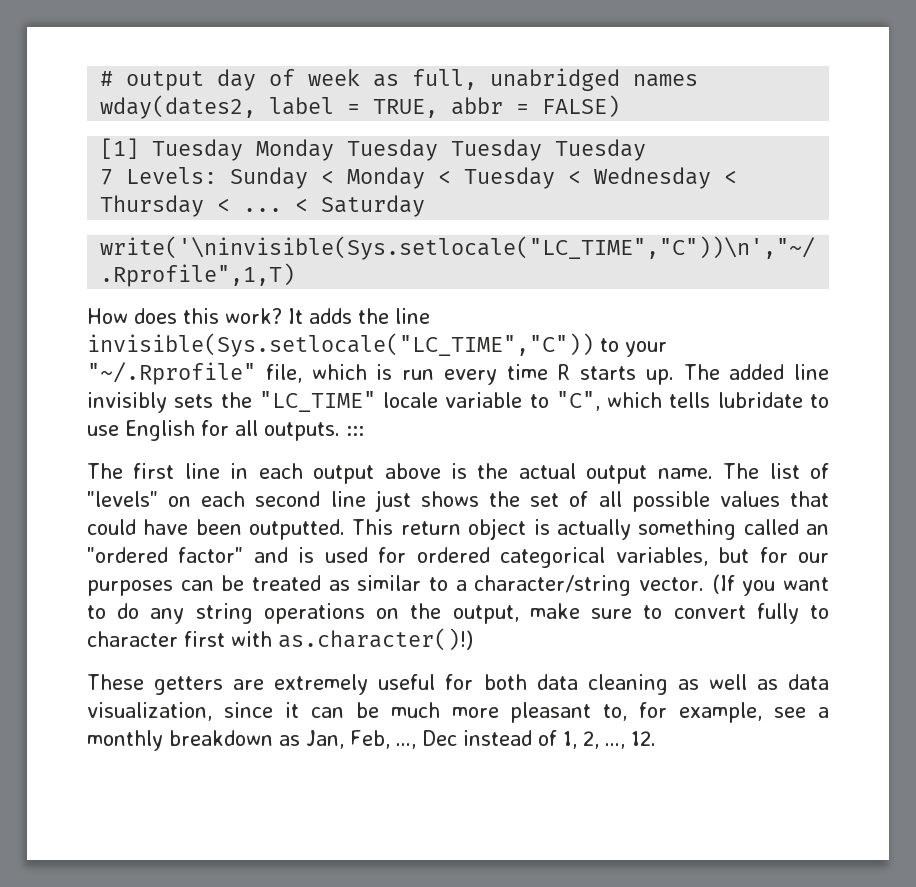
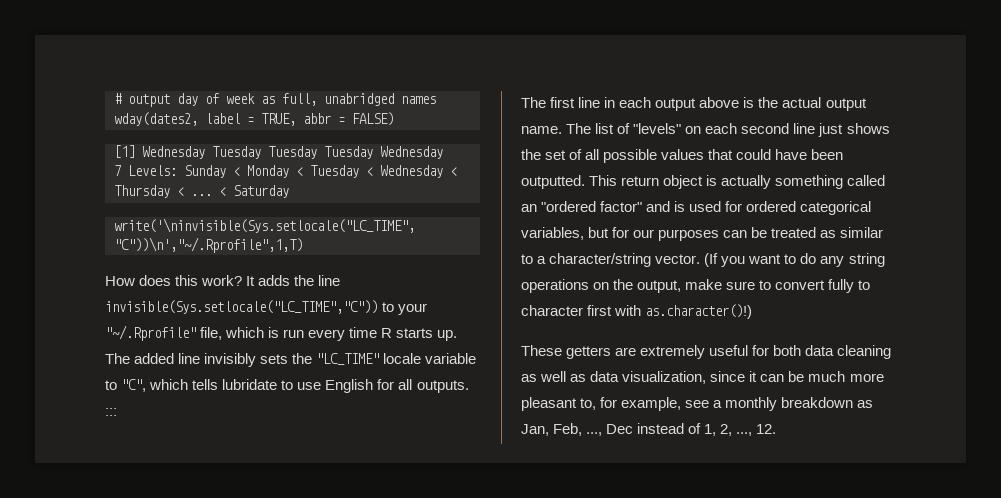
[152,139,335,161] Tuesday Monday -> [142,146,205,159] Wednesday
(647, 150) none -> [380,146,443,159] Wednesday

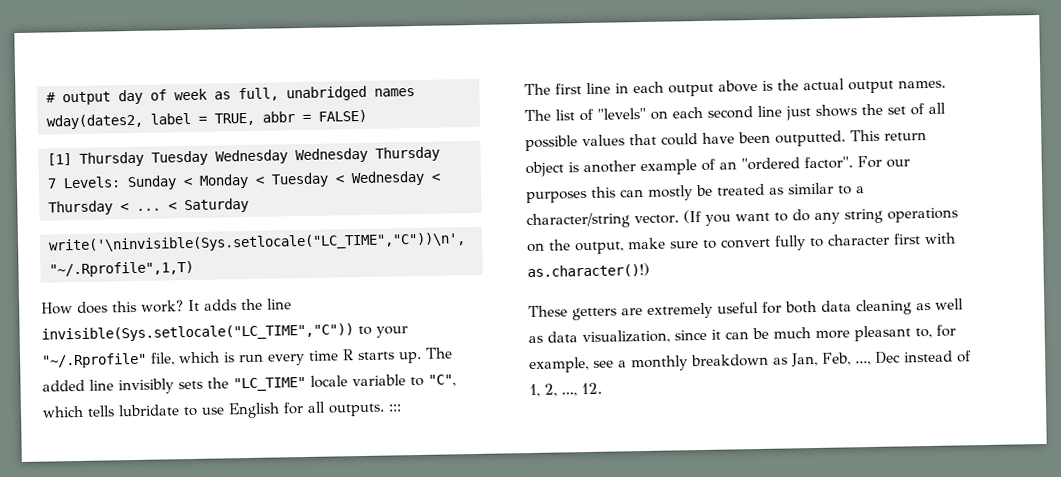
[142,146,317,159] Wednesday Tuesday Tuesday -> [79,151,144,167] Thursday
(443, 152) none -> [295,146,440,164] Wednesday Thursday
[521,126,562,134] name. -> [898,79,946,89] names.
[721,175,886,189] [521,201,872,215] [521,227,748,241] actually something called an "ordered factor" and is used for ordered categorical variables, but for our purposes can -> [583,155,910,176] [526,185,693,204] another example of an "ordered factor". For our purposes this can mostly

